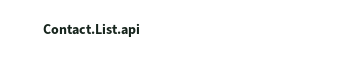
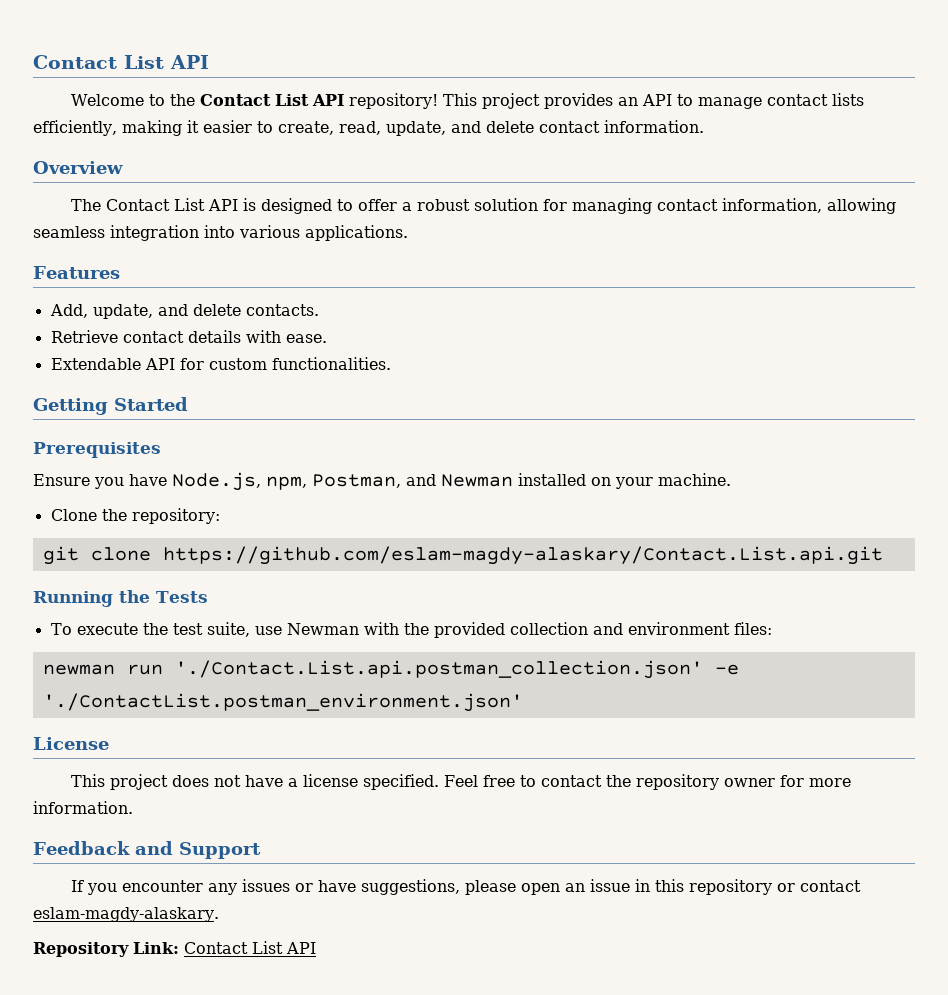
[43,23,140,37] Contact.List.api -> [33,55,209,69] [71,93,865,109] [33,120,704,136] [33,161,123,174] [71,198,897,214] [33,225,408,241] [33,266,120,279] [49,304,319,319] [50,330,327,343] [50,357,391,370] [33,397,188,415] [33,442,161,458] [33,472,731,491] [50,508,220,524] [42,546,883,565] [33,590,208,607] [50,622,772,638] [42,660,739,679] [42,693,523,712] [33,737,109,750] [71,774,852,790] [33,801,133,814] [33,841,261,859] [71,879,862,895] [33,907,219,922] [33,941,316,957] Contact List API // Welcome to the Contact List API repository! This project provides an API to manage contact lists efficiently, making it easier to create, read, update, and delete contact information. // Overview // The Contact List API is designed to offer a robust solution for managing contact information, allowing seamless integration into various applications. // Features // Add, update, and delete contacts. // Retrieve contact details with ease. // Extendable API for custom functionalities. // Getting Started // Prerequisites // Ensure you have Node.js, npm, Postman, and Newman installed on your machine. // Clone the repository: // git clone https://github.com/eslam-magdy-alaskary/Contact.List.api.git // Running the Tests // To execute the test suite, use Newman with the provided collection and environment files: // newman run './Contact.List.api.postman_collection.json' -e './ContactList.postman_environment.json' // License // This project does not have a license specified. Feel free to contact the repository owner for more information. // Feedback and Support // If you encounter any issues or have suggestions, please open an issue in this repository or contact eslam-magdy-alaskary. // Repository Link: Contact List API

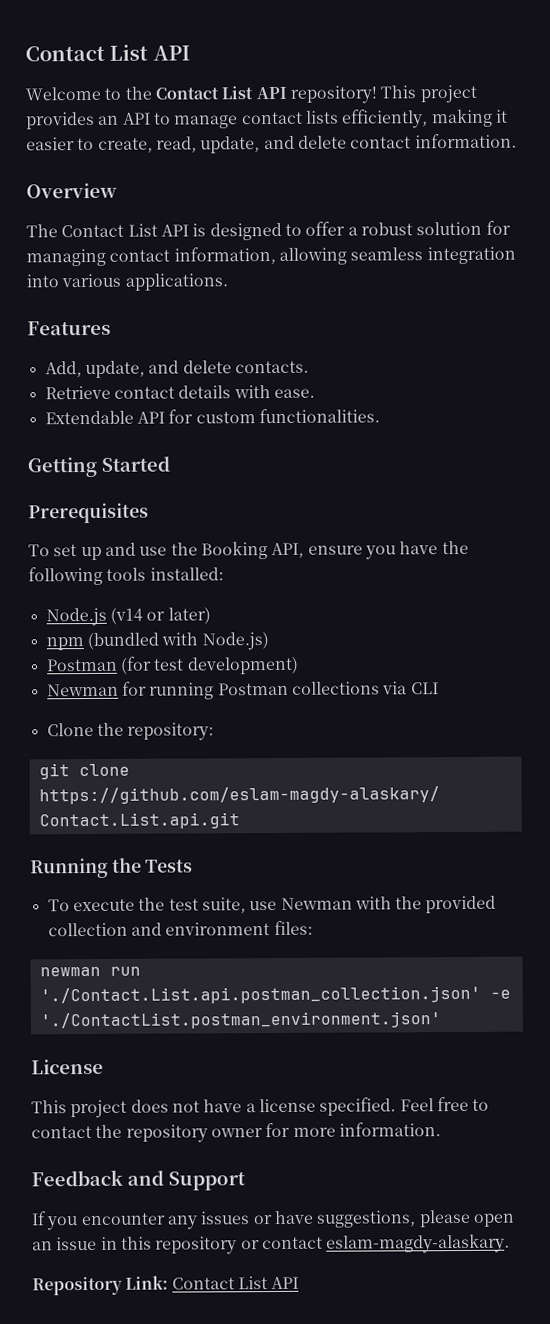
[33,472,731,491] Ensure you have Node.js, npm, Postman, and Newman installed on your machine. -> [28,540,469,561] [28,566,224,586] [45,607,211,627] [45,632,269,651] [45,656,299,675] [46,681,439,700] To set up and use the Booking API, ensure you have the following tools installed: // Node.js (v14 or later) // npm (bundled with Node.js) // Postman (for test development) // Newman for running Postman collections via CLI

